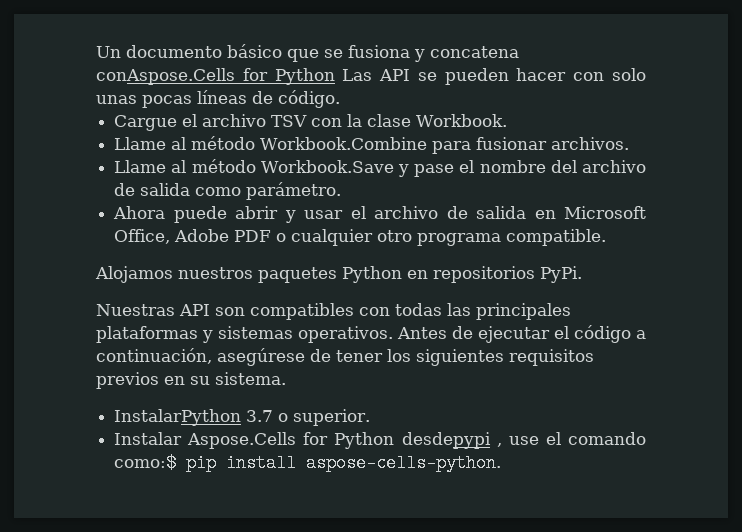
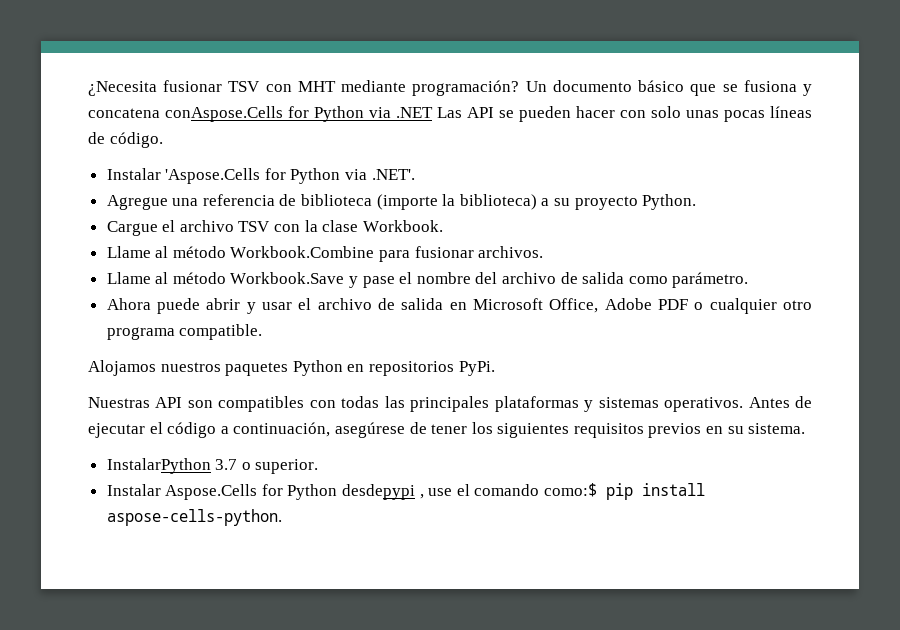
(96, 52) none -> [88,80,520,96] ¿Necesita fusionar TSV con MHT mediante programación?
(335, 76) none -> [369,107,433,118] via .NET
(340, 99) none -> [106,168,415,184] [106,194,697,210] // Instalar 'Aspose.Cells for Python via .NET'. // Agregue una referencia de biblioteca (importe la biblioteca) a su proyecto Python.

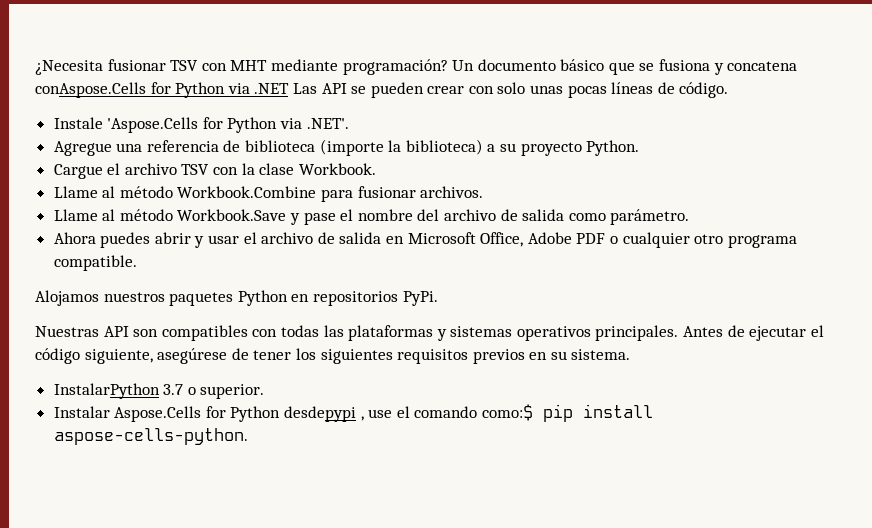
[576,106,615,118] hacer -> [427,86,465,94] crear
[106,168,161,180] Instalar -> [53,117,103,129] Instale
[157,298,201,314] puede -> [100,232,151,248] puedes
[410,396,490,412] principales -> (344, 331) none
[664,397,744,412] operativos. -> [516,325,679,341] operativos principales.
[220,422,331,437] a continuación, -> [84,349,153,364] siguiente,

